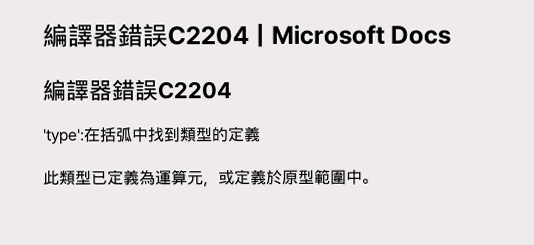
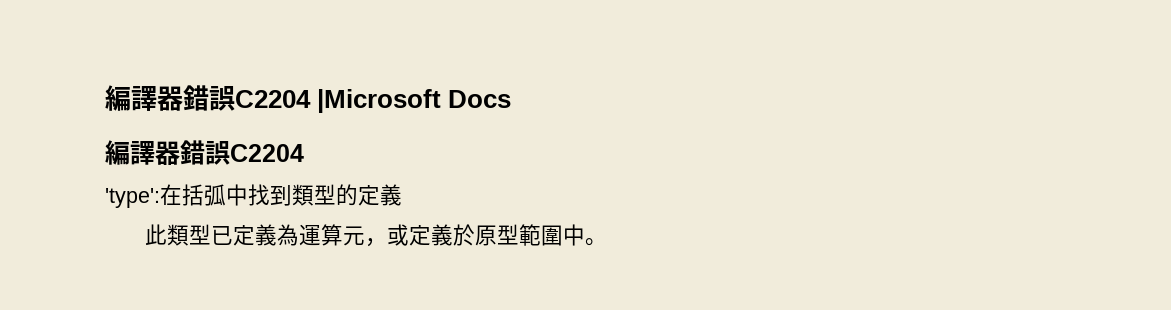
[42,23,385,48] 編譯器錯誤C2204 | Microsoft -> [105,85,442,113] 編譯器錯誤C2204 |Microsoft

